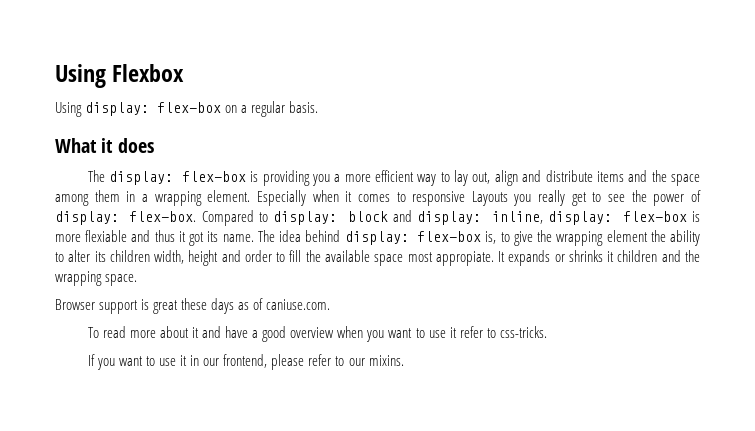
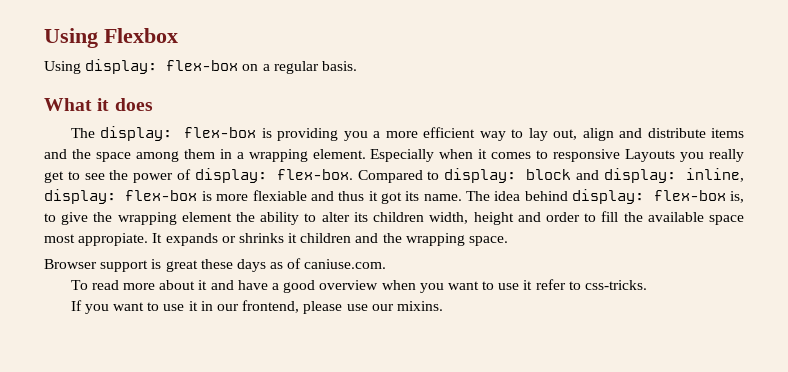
[308,354,345,366] refer to -> [346,304,368,311] use

